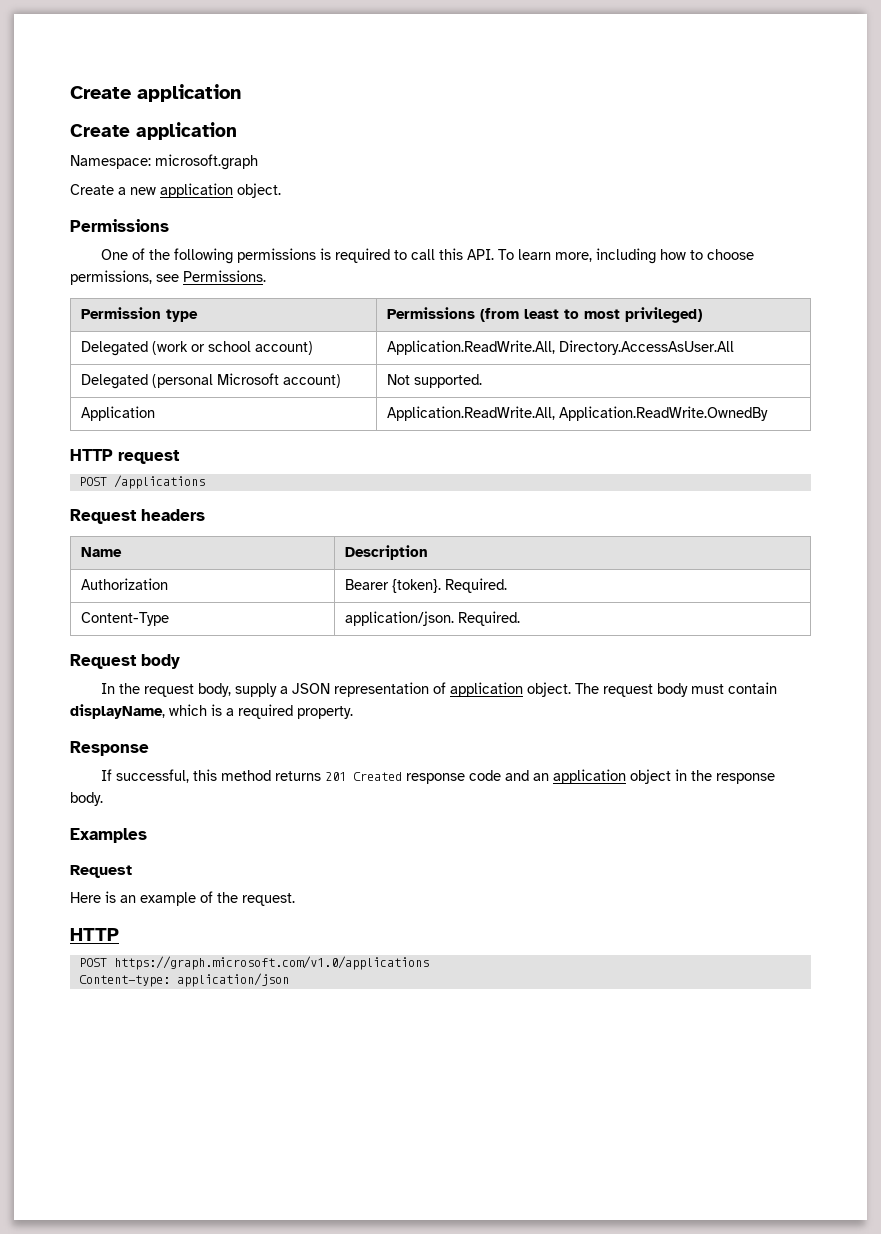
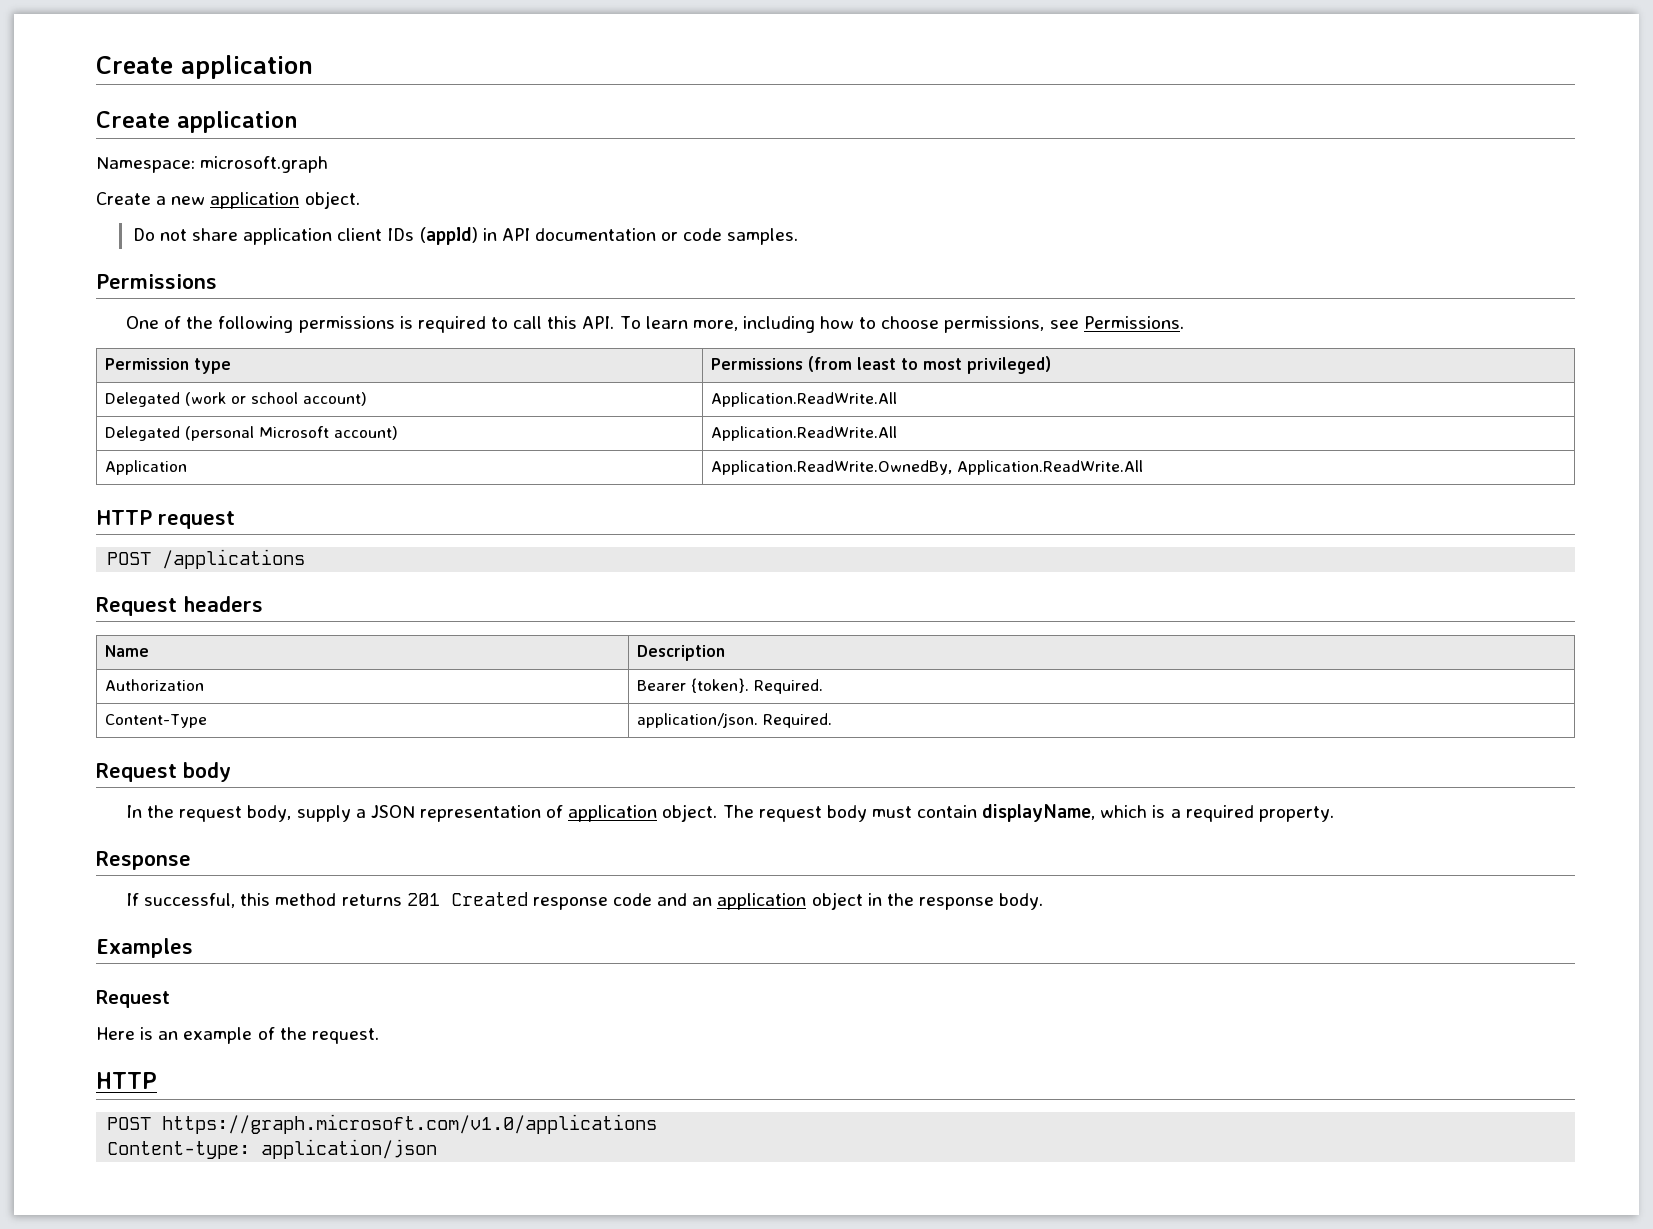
(281, 190) none -> [132,227,799,245] // Do not share application client IDs (appId) in API documentation or code samples.
[386,340,734,355] Application.ReadWrite.All, Directory.AccessAsUser.All -> [711,392,898,407] Application.ReadWrite.All
[386,374,482,388] Not supported. -> [711,426,898,441] Application.ReadWrite.All
[386,406,768,421] Application.ReadWrite.All, Application.ReadWrite.OwnedBy -> [711,460,1144,475] Application.ReadWrite.OwnedBy, Application.ReadWrite.All

